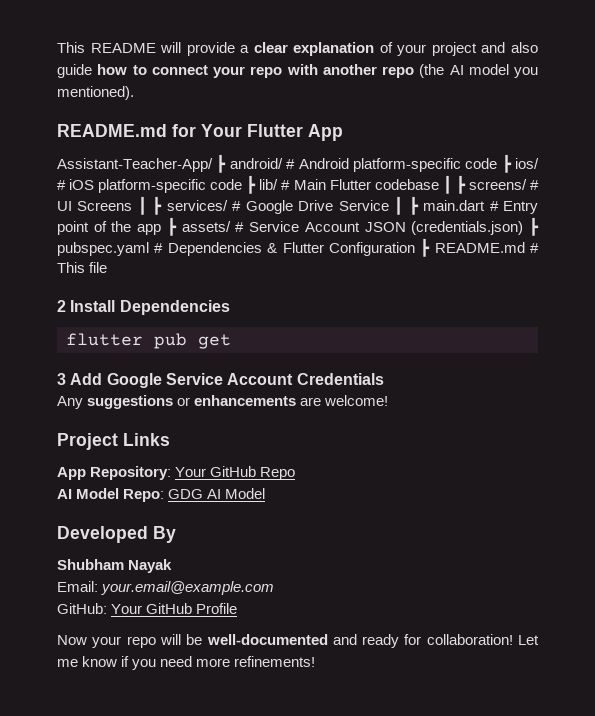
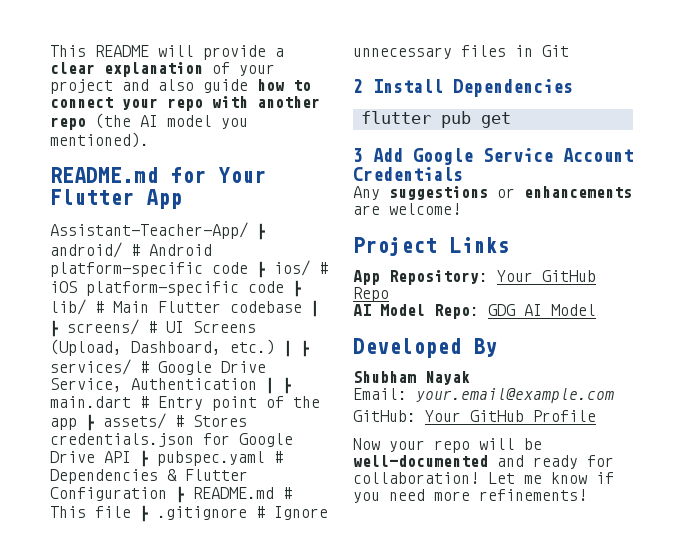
(133, 206) none -> [50,339,275,356] (Upload, Dashboard, etc.)
[338,200,389,211] Service -> [50,378,257,392] Service, Authentication
[249,221,524,235] Service Account JSON (credentials.json) -> [193,415,247,427] [50,433,293,447] [50,451,131,463] Stores credentials.json for Google Drive API
(108, 267) none -> [140,505,328,522] [353,45,569,59] ┣ .gitignore # Ignore unnecessary files in Git

